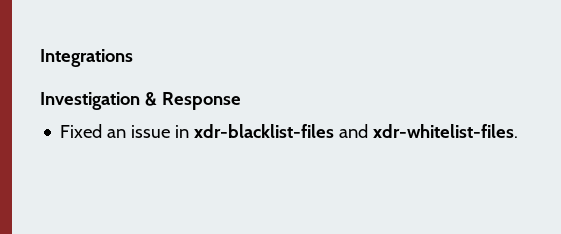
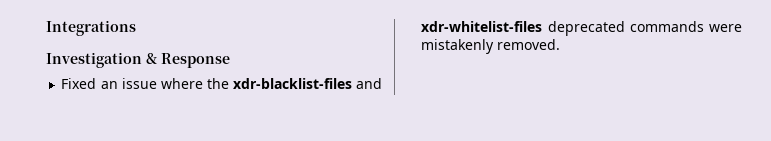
[175,124,519,138] in xdr-blacklist-files and xdr-whitelist-files. -> [160,78,382,89] [421,21,742,36] [421,39,561,54] where the xdr-blacklist-files and xdr-whitelist-files deprecated commands were mistakenly removed.

